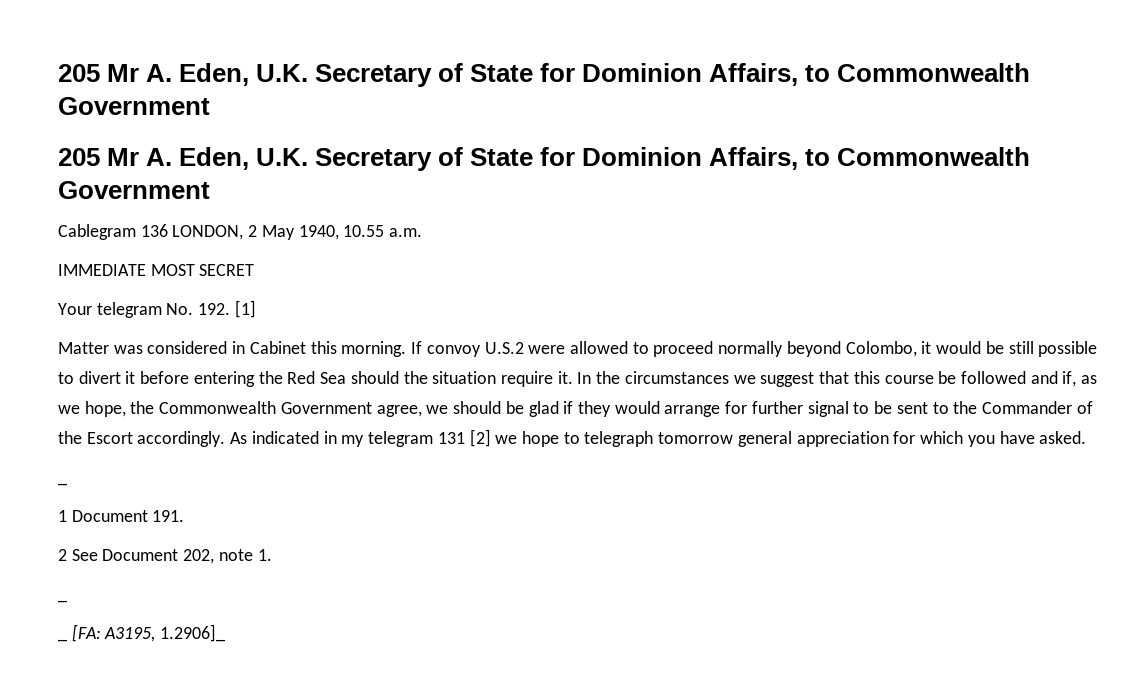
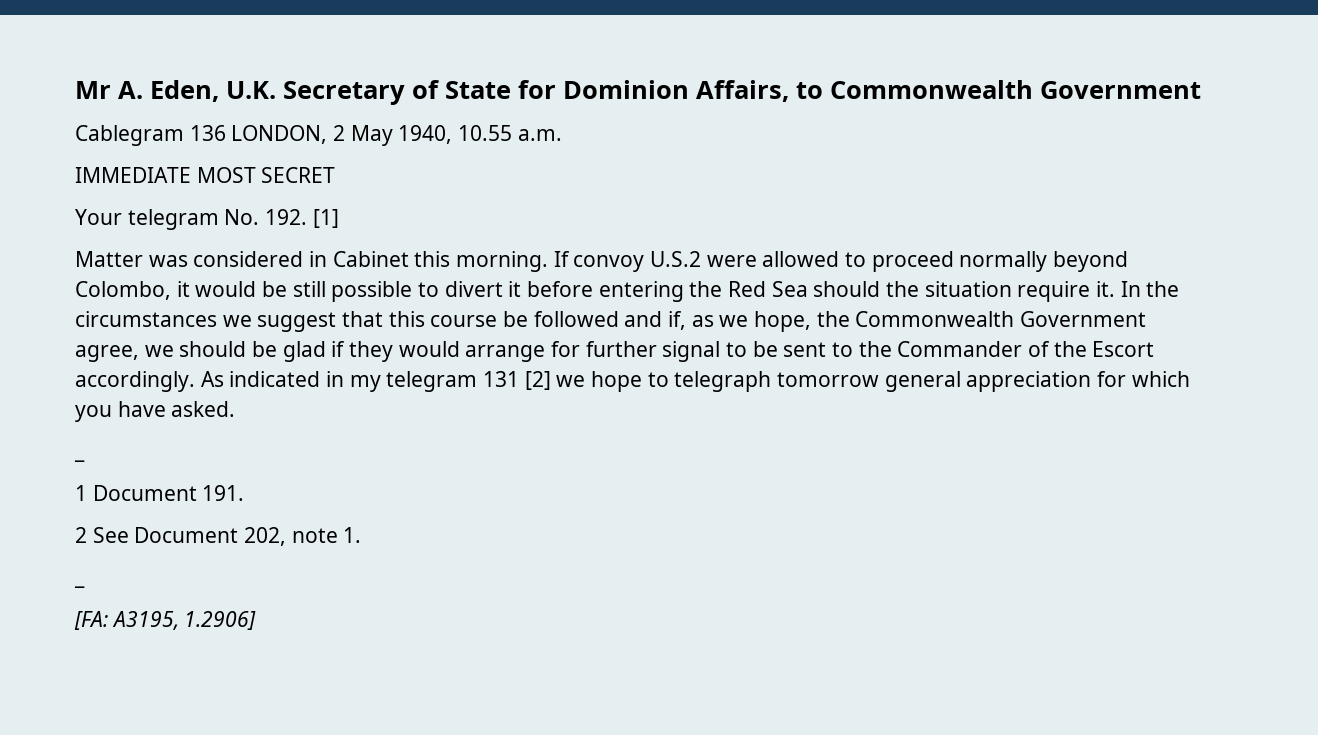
[58,63,1031,87] [58,97,210,115] [58,148,100,166] 205 Mr A. Eden, U.K. Secretary of State for Dominion Affairs, to Commonwealth Government // 205 -> (75, 90) none
[58,639,67,642] _ -> (85, 586) none
[160,624,226,642] 1.2906]_ -> [184,611,257,630] 1.2906]

